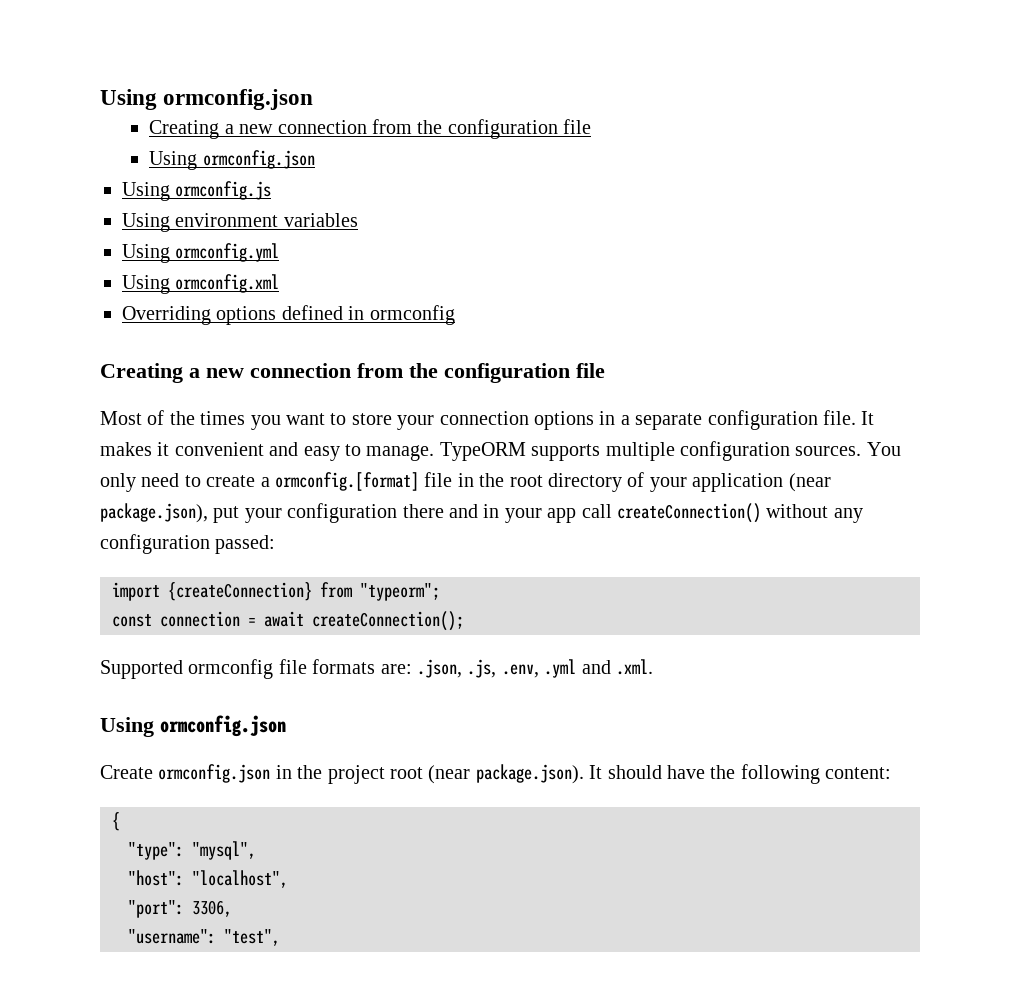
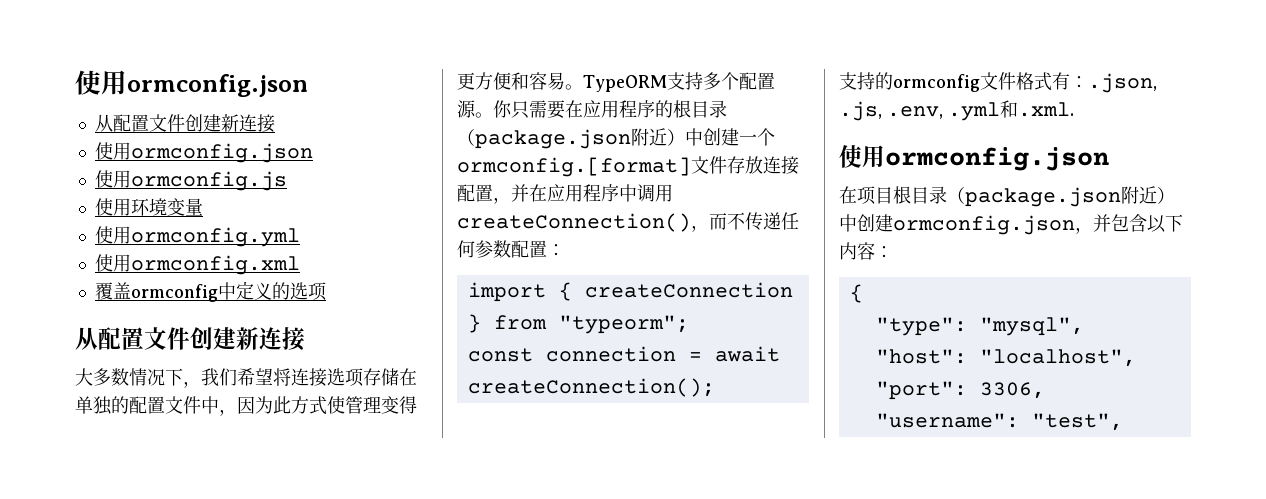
[100,89,314,110] [149,119,592,139] [149,150,315,170] [122,182,170,201] Using ormconfig.json // Creating a new connection from the configuration file // Using ormconfig.json // Using -> [75,70,308,97] [94,114,275,133] [94,142,313,163] [94,170,131,188] 使用ormconfig.json // 从配置文件创建新连接 // 使用ormconfig.json // 使用
[122,213,358,232] [122,244,170,263] Using environment variables // Using -> [94,198,203,216] [94,226,131,244] 使用环境变量 // 使用
[122,275,170,294] Using -> [94,254,131,272] 使用
[122,305,455,325] [100,363,605,383] [100,410,875,430] [100,441,901,461] [100,472,831,492] [100,503,863,523] [100,534,276,554] [112,582,312,601] Overriding options defined in ormconfig // Creating a new connection from the configuration file // Most of the times you want to store your connection options in a separate configuration file. It makes it convenient and easy to manage. TypeORM supports multiple configuration sources. You only need to create a ormconfig.[format] file in the root directory of your application (near package.json), put your configuration there and in your app call createConnection() without any configuration passed: // import {createConnection} -> [94,281,327,302] [75,327,305,351] [75,368,417,388] [75,396,417,416] [457,72,775,92] [457,100,727,119] [457,128,775,149] [457,156,799,177] [457,184,673,204] [457,212,799,232] [457,240,565,258] [467,282,793,302] [467,314,481,333] 覆盖ormconfig中定义的选项 // 从配置文件创建新连接 // 大多数情况下，我们希望将连接选项存储在单独的配置文件中，因为此方式使管理变得更方便和容易。TypeORM支持多个配置源。你只需要在应用程序的根目录（package.json附近）中创建一个ormconfig.[format]文件存放连接配置，并在应用程序中调用createConnection()，而不传递任何参数配置： // import { createConnection }
[100,659,412,679] Supported ormconfig file formats are: -> [839,72,1088,92] 支持的ormconfig文件格式有：
[581,660,611,674] and -> [1000,100,1018,118] 和
[100,715,286,737] [100,764,892,784] Using ormconfig.json // Create ormconfig.json in the project root (near package.json). It should have the following content: -> [839,145,1109,171] [839,186,1175,207] [839,214,1183,235] [839,242,893,260] 使用ormconfig.json // 在项目根目录（package.json附近）中创建ormconfig.json，并包含以下内容：

